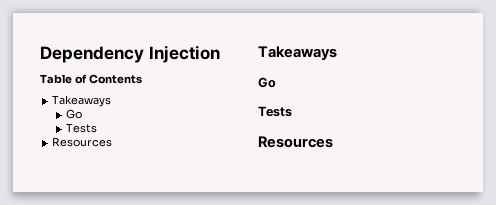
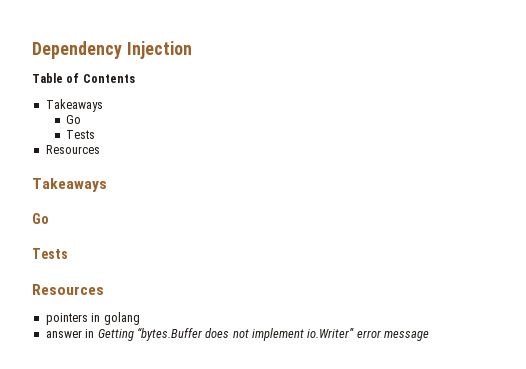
(333, 142) none -> [45,312,140,325] [45,327,430,341] // pointers in golang // answer in Getting “bytes.Buffer does not implement io.Writer” error message

